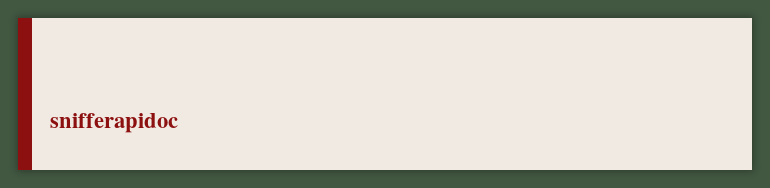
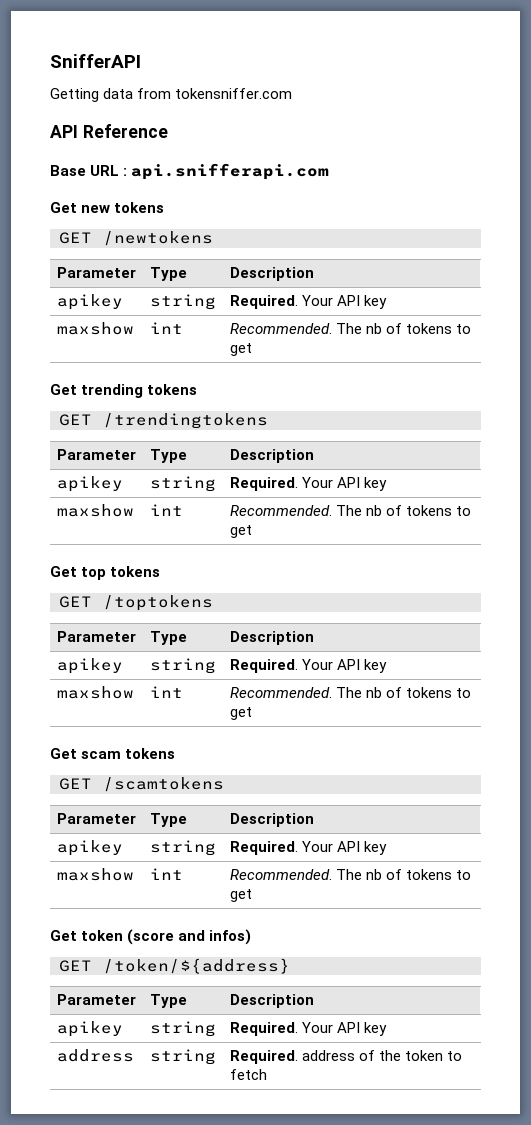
[50,113,178,133] snifferapidoc -> [50,54,141,68] [50,88,293,102] [50,124,168,138] [50,163,330,180] [50,202,165,213] [59,231,213,246] [56,267,136,278] [149,267,187,281] [229,267,314,281] [56,294,123,310] [149,294,216,310] [229,295,387,309] [56,322,134,335] [149,322,183,334] [229,323,471,334] [229,343,252,356] [50,384,198,398] [59,413,268,429] [56,449,136,460] [149,449,187,463] [229,449,314,463] [56,476,123,492] [149,476,216,492] [229,477,387,491] [56,504,134,517] [149,504,183,516] [229,505,471,516] [229,525,252,538] [50,566,161,580] [59,595,213,611] [56,631,136,642] [149,631,187,645] [229,631,314,645] [56,658,123,674] [149,658,216,674] [229,659,387,673] [56,686,134,699] [149,686,183,698] [229,687,471,698] [229,707,252,720] [50,748,176,759] [59,777,224,792] [56,813,136,824] [149,813,187,827] [229,813,314,827] [56,840,123,856] [149,840,216,856] [229,841,387,855] [56,868,134,881] [149,868,183,880] [229,869,471,880] [229,889,252,902] [50,929,252,945] [59,958,290,974] [56,994,136,1005] [149,994,187,1008] [229,994,314,1008] [56,1021,123,1037] [149,1021,216,1037] [229,1022,387,1036] [56,1049,134,1062] [149,1049,216,1065] [229,1050,462,1064] [229,1069,267,1080] SnifferAPI // Getting data from tokensniffer.com // API Reference // Base URL : api.snifferapi.com // Get new tokens // GET /newtokens // Parameter | Type | Description // apikey | string | Required. Your API key // maxshow | int | Recommended. The nb of tokens to get // Get trending tokens // GET /trendingtokens // Parameter | Type | Description // apikey | string | Required. Your API key // maxshow | int | Recommended. The nb of tokens to get // Get top tokens // GET /toptokens // Parameter | Type | Description // apikey | string | Required. Your API key // maxshow | int | Recommended. The nb of tokens to get // Get scam tokens // GET /scamtokens // Parameter | Type | Description // apikey | string | Required. Your API key // maxshow | int | Recommended. The nb of tokens to get // Get token (score and infos) // GET /token/${address} // Parameter | Type | Description // apikey | string | Required. Your API key // address | string | Required. address of the token to fetch

